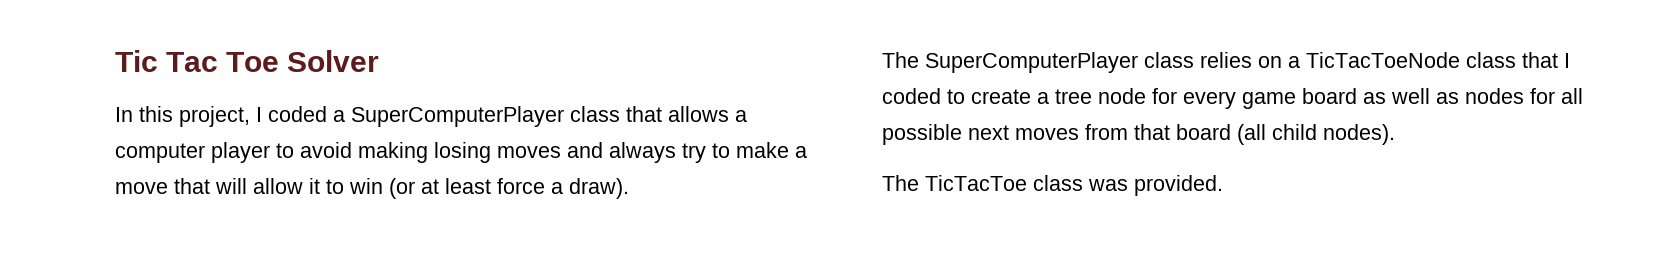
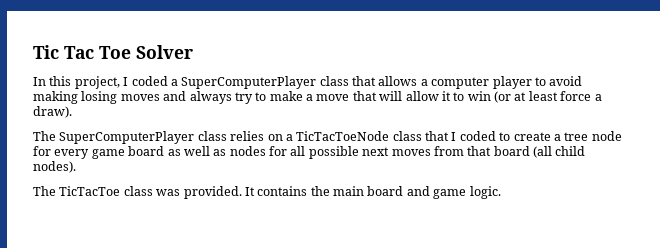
(1223, 185) none -> [244,186,501,199] It contains the main board and game logic.

